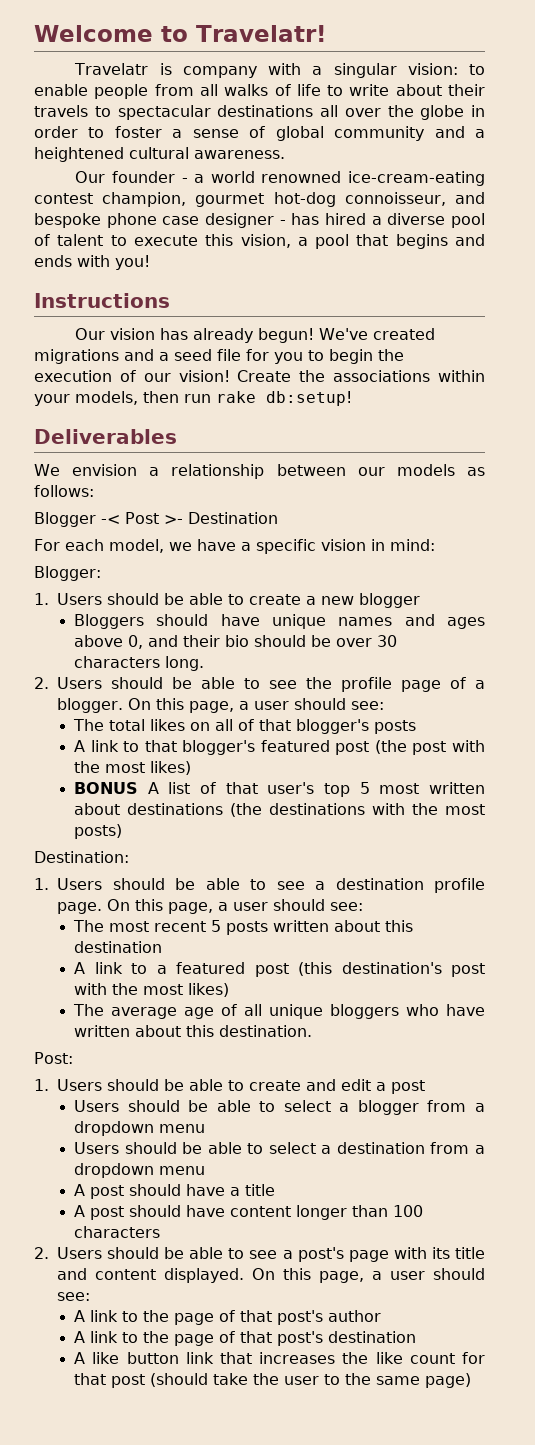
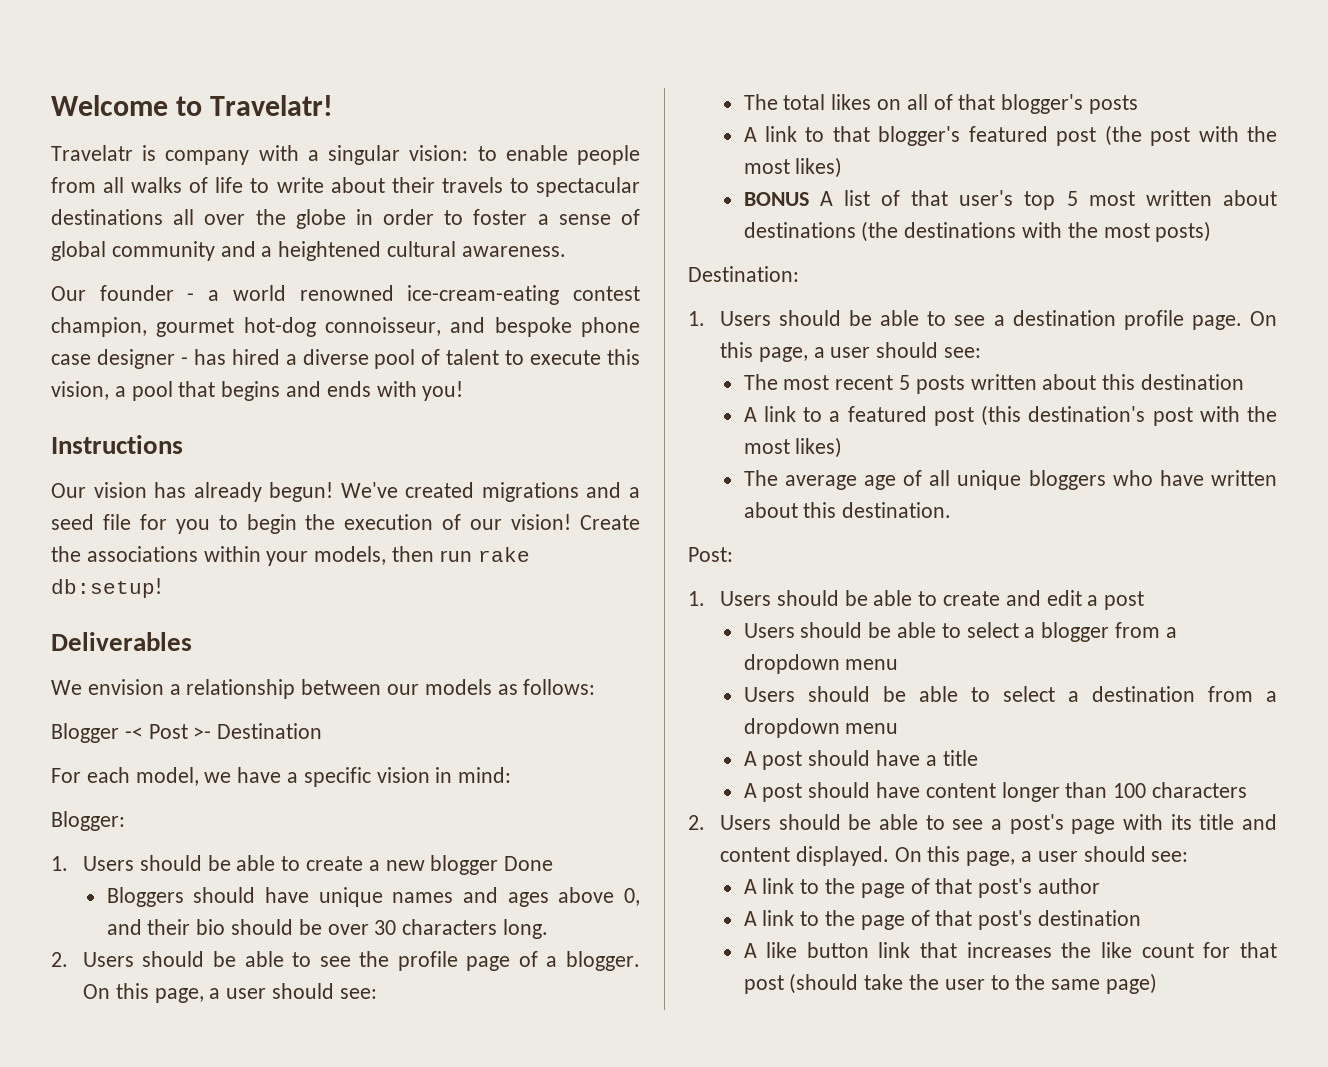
(420, 600) none -> [504,856,554,871] Done

